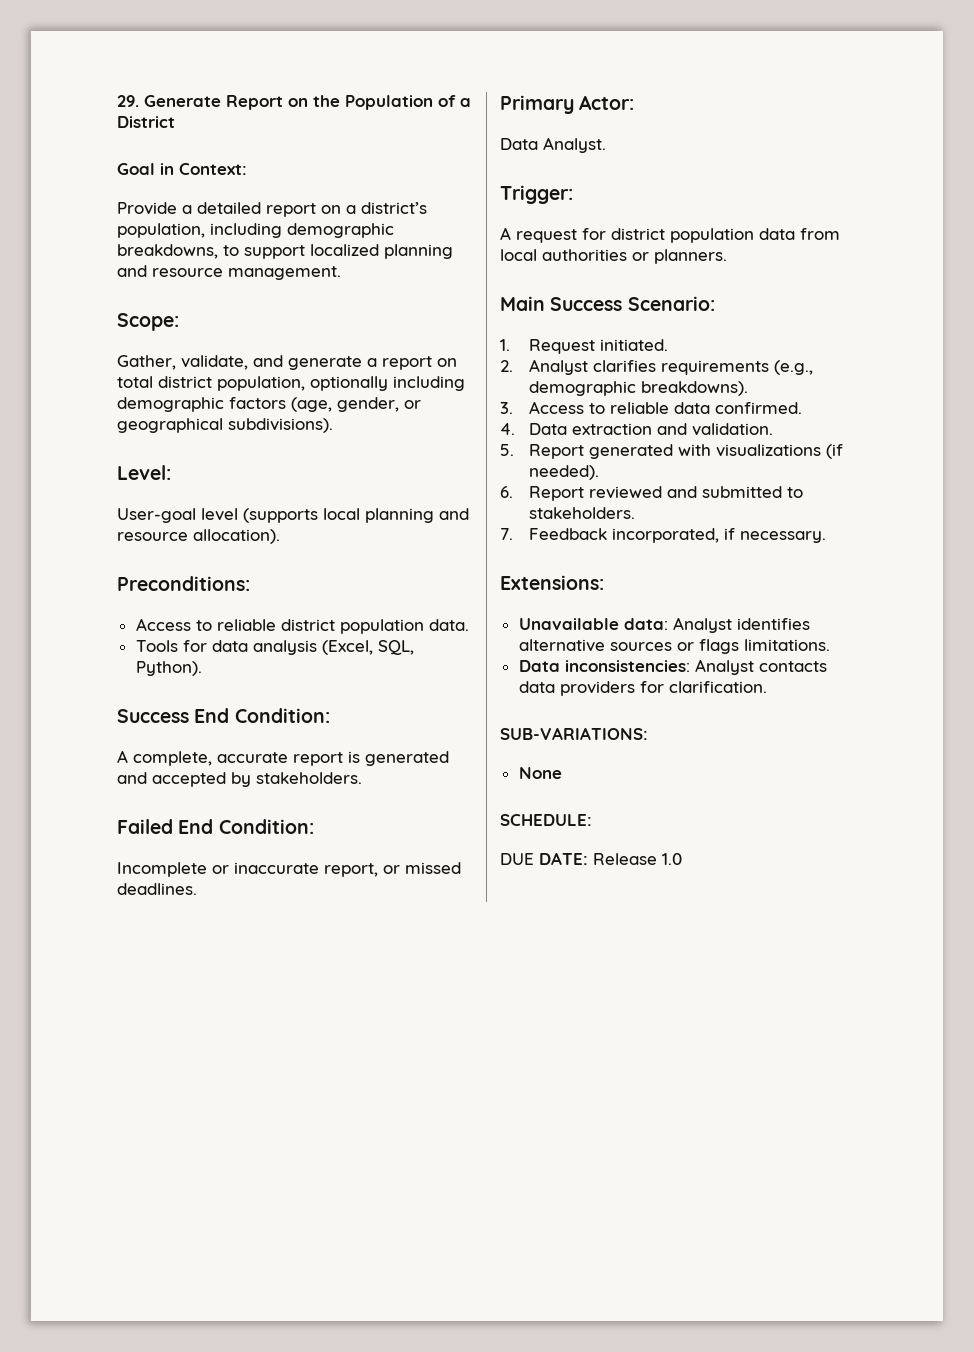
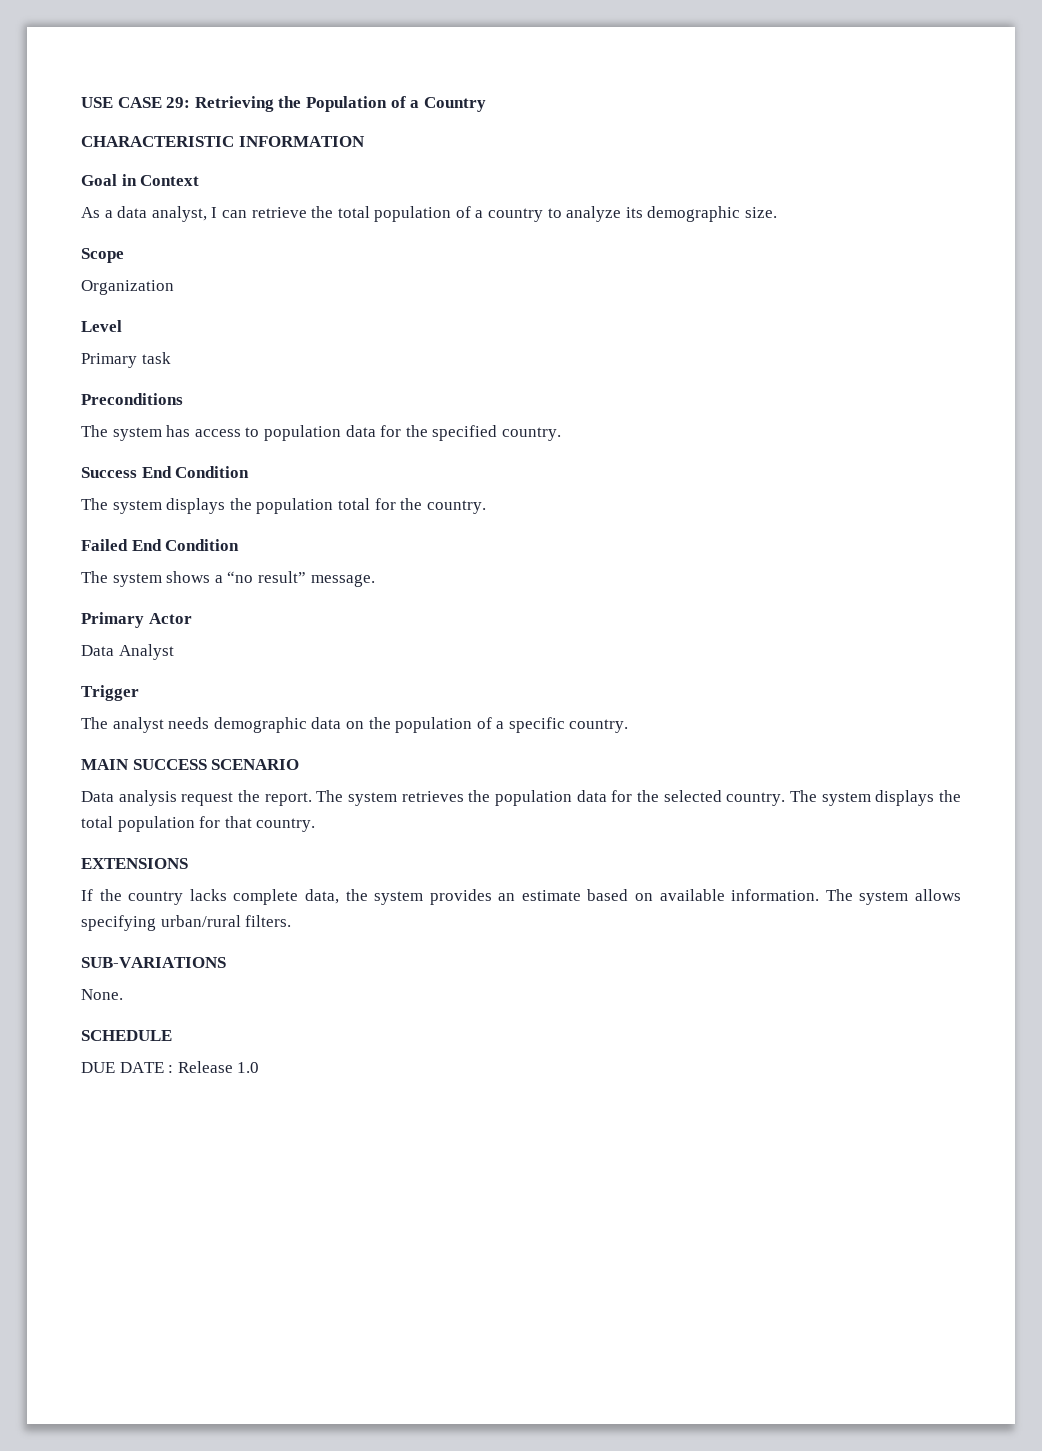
[117,95,308,110] 29. Generate Report on -> [81,96,274,112] USE CASE 29: Retrieving
[117,116,175,128] District -> [423,97,486,112] [81,136,365,147] Country // CHARACTERISTIC INFORMATION
[179,163,247,175] [117,202,427,217] [117,223,394,238] [117,244,453,259] [117,265,341,280] [117,313,179,331] [117,355,457,370] [117,376,465,391] [117,397,421,412] [117,418,333,433] [117,465,171,480] [117,508,469,523] [117,529,280,544] [117,576,250,591] [135,618,469,634] [135,640,414,655] [135,661,202,676] [117,708,330,723] [117,750,449,766] [117,772,362,787] [117,819,314,834] [117,862,461,877] [117,883,197,895] [500,95,635,114] [500,137,606,153] [500,185,573,204] [500,227,840,243] [500,249,727,264] [500,296,715,311] [500,339,668,354] [500,359,813,375] [528,381,748,396] [500,401,802,414] [500,423,773,436] [500,444,843,459] [528,465,599,480] [500,486,803,501] [528,507,635,519] [500,528,826,543] [500,575,604,590] [518,617,810,633] [518,639,830,654] [518,659,827,675] [518,681,767,696] [500,727,648,740] [518,767,562,779] [500,814,592,826] Context: // Provide a detailed report on a district’s population, including demographic breakdowns, to support localized planning and resource management. // Scope: // Gather, validate, and generate a report on total district population, optionally including demographic factors (age, gender, or geographical subdivisions). // Level: // User-goal level (supports local planning and resource allocation). // Preconditions: // Access to reliable district population data. // Tools for data analysis (Excel, SQL, Python). // Success End Condition: // A complete, accurate report is generated and accepted by stakeholders. // Failed End Condition: // Incomplete or inaccurate report, or missed deadlines. // Primary Actor: // Data Analyst. // Trigger: // A request for district population data from local authorities or planners. // Main Success Scenario: // 1. Request initiated. // 2. Analyst clarifies requirements (e.g., demographic breakdowns). // 3. Access to reliable data confirmed. // 4. Data extraction and validation. // 5. Report generated with visualizations (if needed). // 6. Report reviewed and submitted to stakeholders. // 7. Feedback incorporated, if necessary. // Extensions: // Unavailable data: Analyst identifies alternative sources or flags limitations. // Data inconsistencies: Analyst contacts data providers for clarification. // SUB-VARIATIONS: // None // SCHEDULE: -> [140,175,200,186] [81,206,778,222] [81,248,124,263] [81,280,174,295] [81,320,122,332] [81,352,171,368] [81,393,183,405] [81,425,561,441] [81,466,250,478] [81,498,486,514] [81,539,240,551] [81,571,375,587] [81,612,192,628] [81,644,174,660] [81,685,139,701] [81,717,629,733] [81,759,300,770] [81,790,961,806] [81,816,316,832] [81,858,188,869] [81,889,961,905] [81,915,292,931] [81,957,226,968] [81,989,123,1000] [81,1030,172,1041] Context // As a data analyst, I can retrieve the total population of a country to analyze its demographic size. // Scope // Organization // Level // Primary task // Preconditions // The system has access to population data for the specified country. // Success End Condition // The system displays the population total for the country. // Failed End Condition // The system shows a “no result” message. // Primary Actor // Data Analyst // Trigger // The analyst needs demographic data on the population of a specific country. // MAIN SUCCESS SCENARIO // Data analysis request the report. The system retrieves the population data for the selected country. The system displays the total population for that country. // EXTENSIONS // If the country lacks complete data, the system provides an estimate based on available information. The system allows specifying urban/rural filters. // SUB-VARIATIONS // None. // SCHEDULE
[539,852,588,865] DATE: -> [119,1062,174,1073] DATE :

